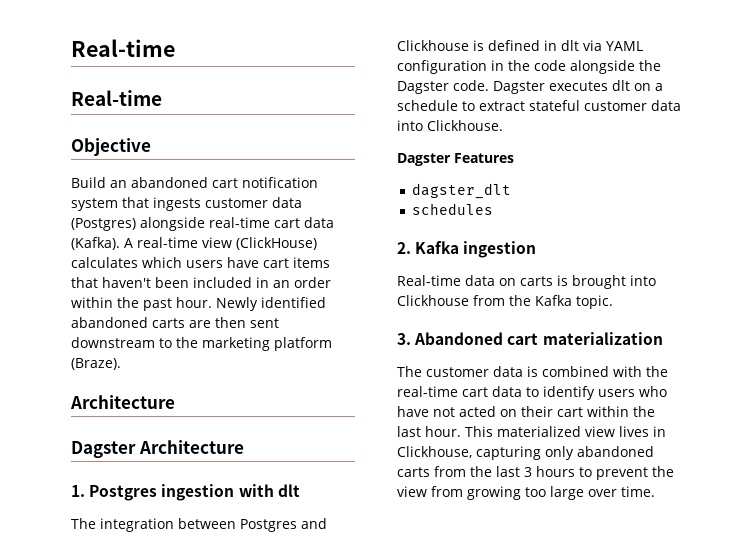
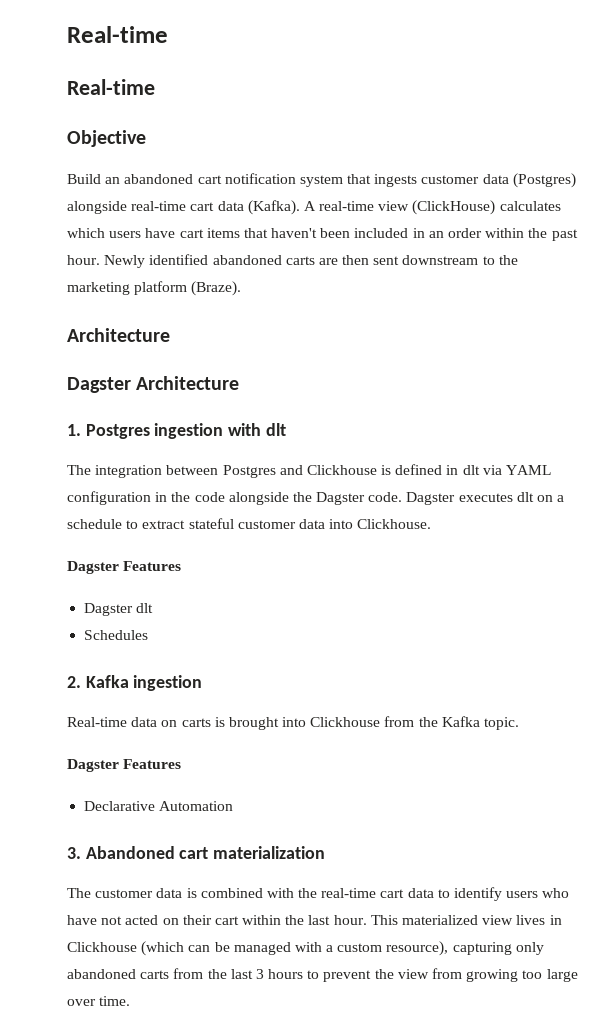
[412,183,512,199] [412,203,494,215] dagster_dlt // schedules -> [84,603,154,616] [84,630,149,640] Dagster dlt // Schedules
(613, 302) none -> [67,759,182,772] [84,801,234,811] // Dagster Features // Declarative Automation
[397,446,472,458] Clickhouse, -> [67,941,449,956] Clickhouse (which can be managed with a custom resource),

